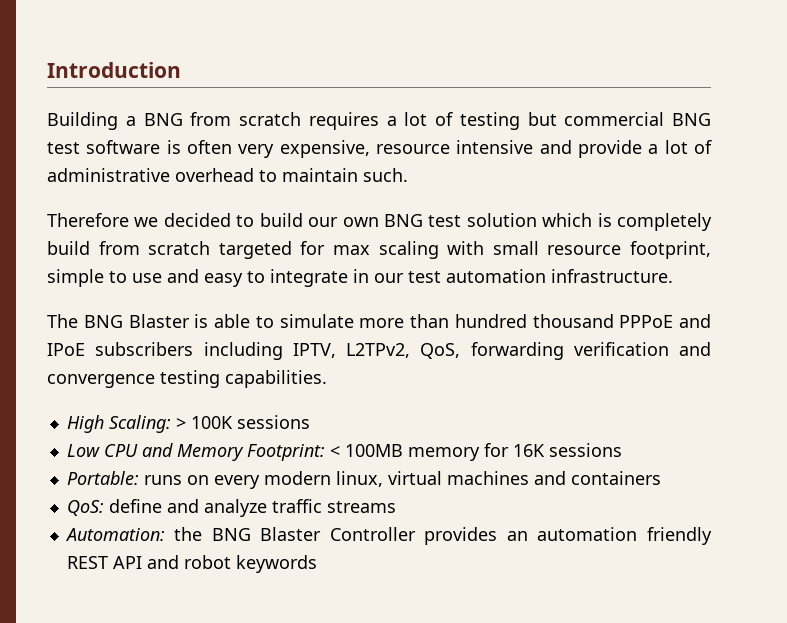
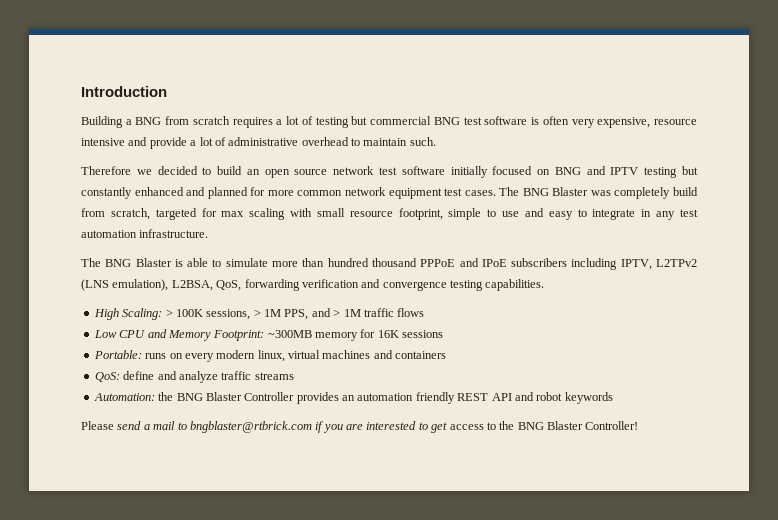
[308,213,612,227] our own BNG test solution which is -> [246,166,698,178] [81,187,611,199] an open source network test software initially focused on BNG and IPTV testing but constantly enhanced and planned for more common network equipment test cases. The BNG Blaster was
[148,241,211,255] scratch -> [110,208,150,220] scratch,
[374,273,404,283] our -> [656,211,676,220] any
[346,343,410,358] L2TPv2, -> [656,259,697,267] [81,279,213,291] L2TPv2 (LNS emulation), L2BSA,
[236,415,310,429] sessions -> [206,308,425,320] sessions, > 1M PPS, and > 1M traffic flows
[329,444,403,457] < 100MB -> [267,330,312,338] ~300MB
(317, 564) none -> [81,421,639,433] // Please send a mail to bngblaster@rtbrick.com if you are interested to get access to the BNG Blaster Controller!

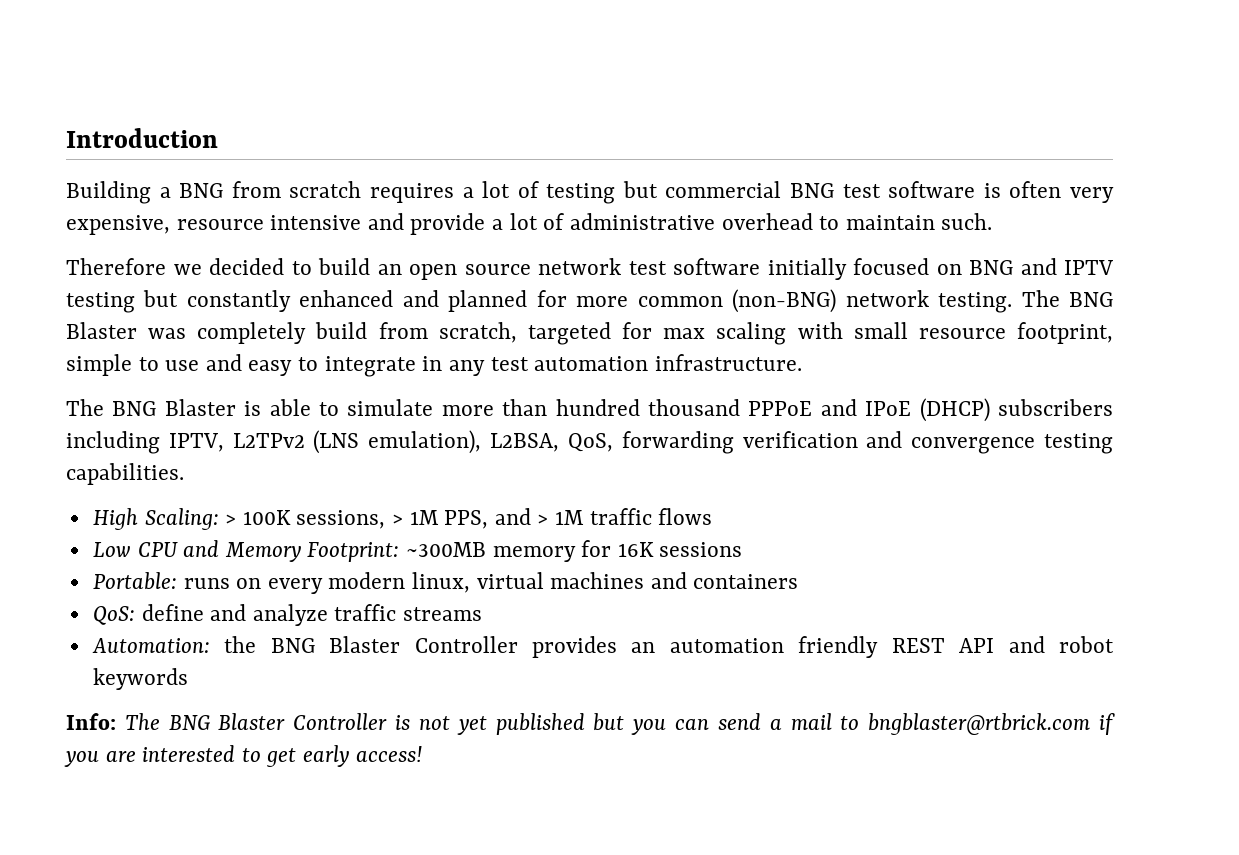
[344,187,496,199] network equipment test cases. -> [732,289,1013,313] (non-BNG) network testing.
(507, 263) none -> [919,398,990,422] (DHCP)
[81,421,114,430] Please -> [66,713,710,735] Info: The BNG Blaster Controller is not yet published but you can
[449,421,639,430] access to the BNG Blaster Controller! -> [303,745,422,767] early access!

